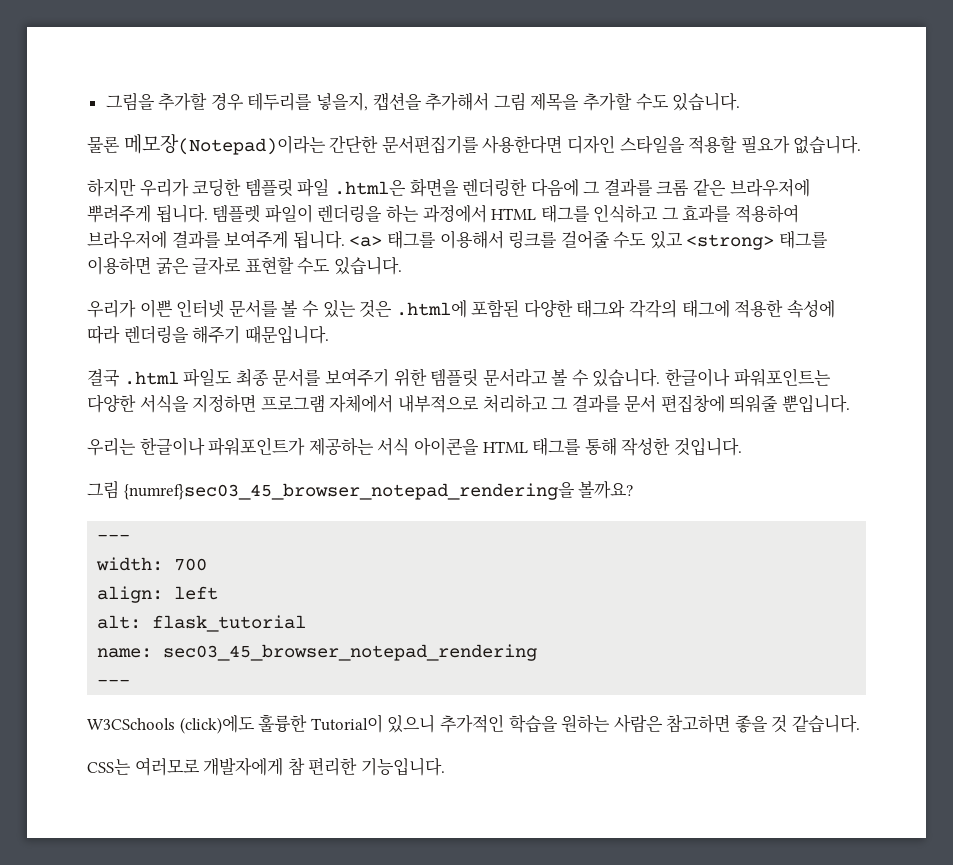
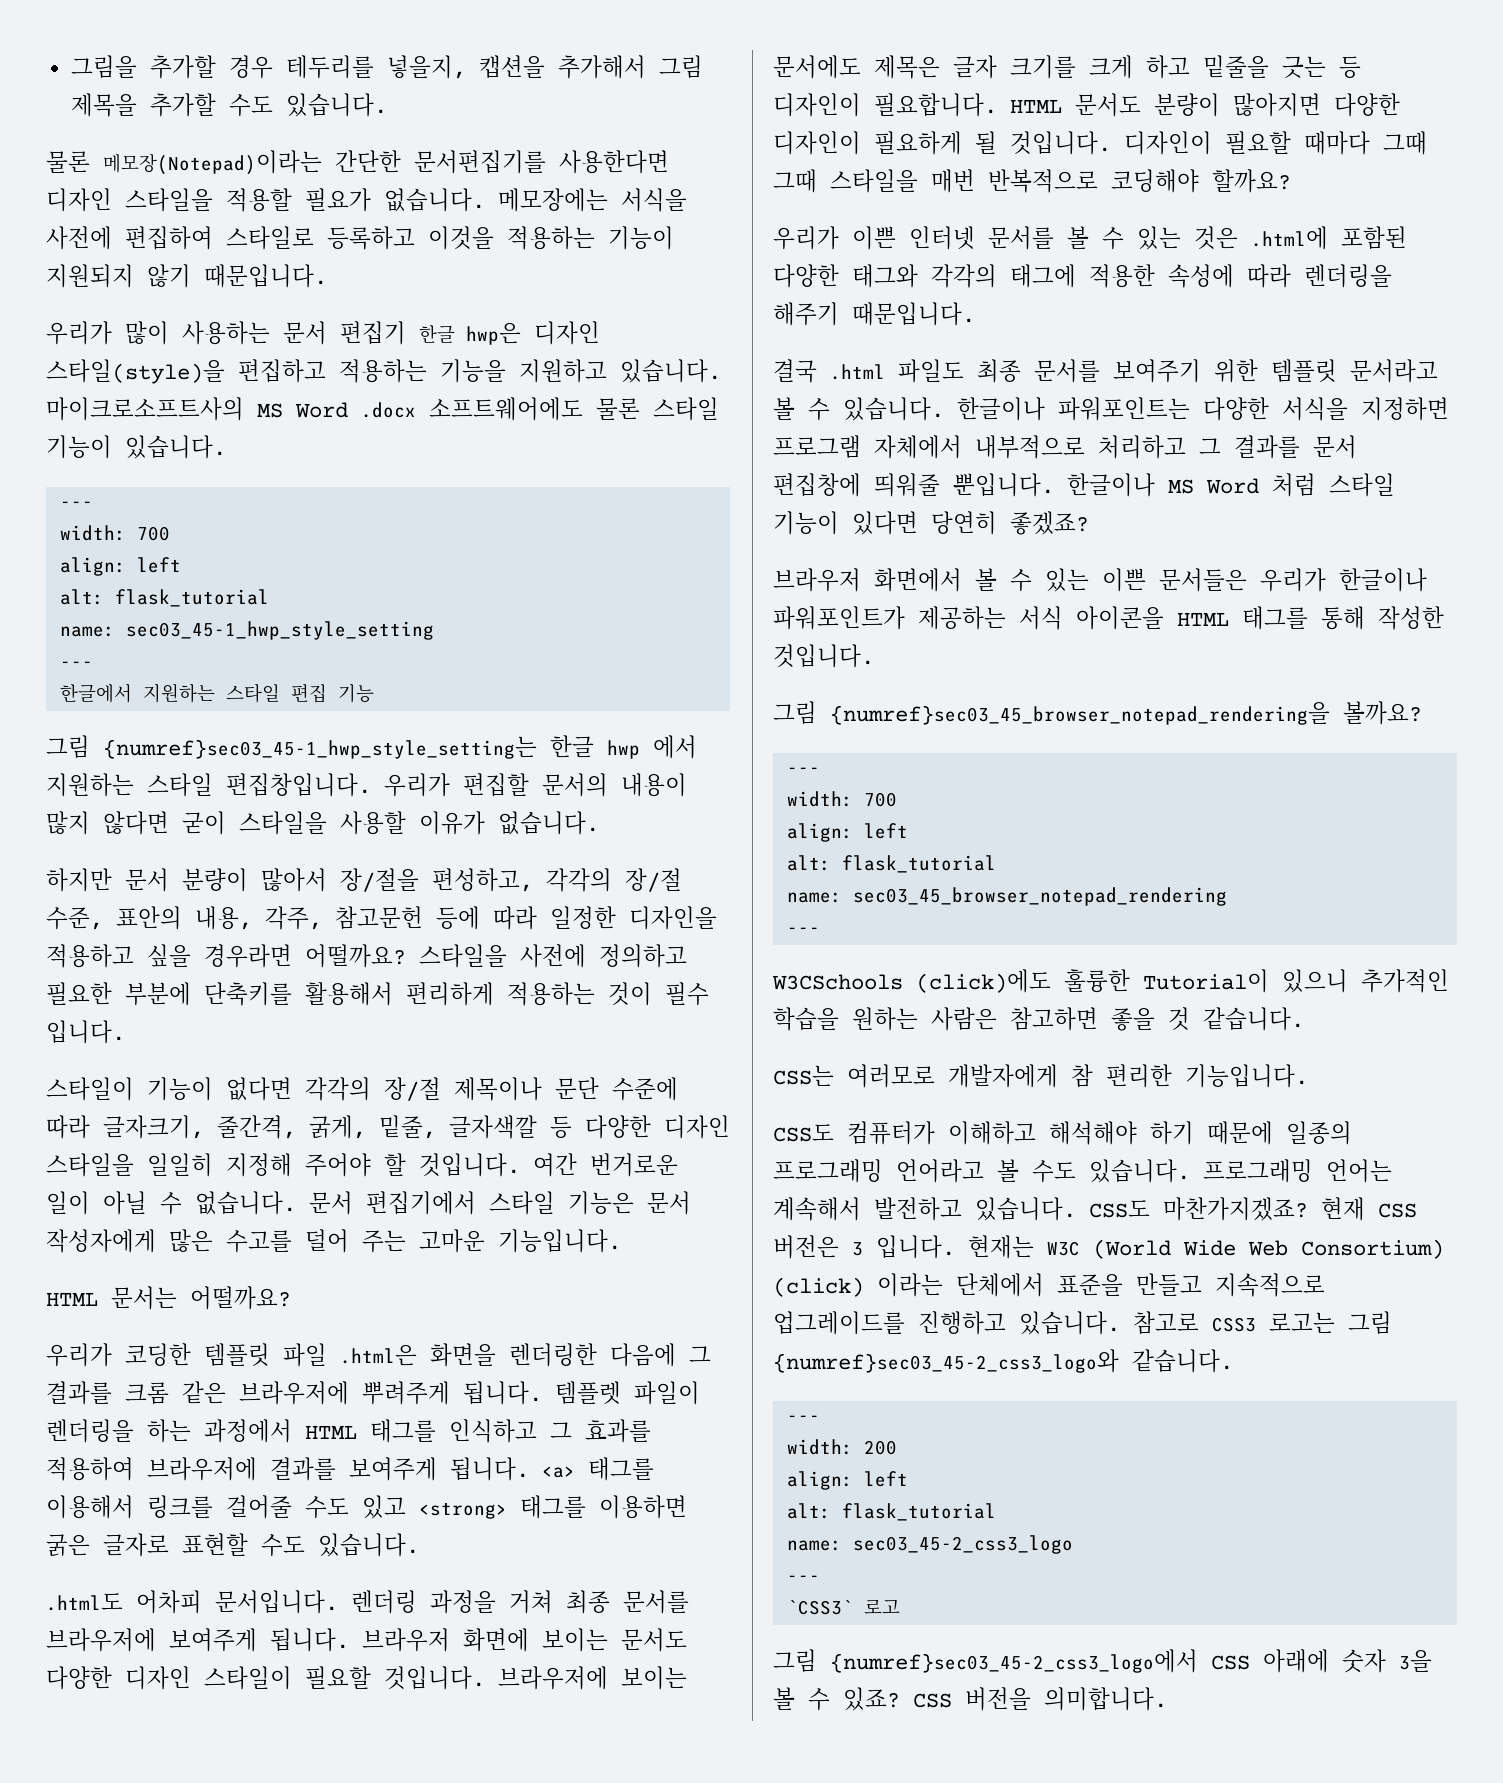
[87,178,136,197] // 하지만 -> [498,188,687,212] [46,226,674,250] [46,264,327,288] [46,321,600,345] [46,359,721,384] [46,397,719,421] [46,435,226,459] [59,501,93,508] [59,525,170,541] [59,557,181,576] [59,589,269,607] [59,621,434,640] [59,661,93,668] [59,683,374,703] [46,735,697,759] [46,773,687,797] [46,811,599,835] [46,868,682,892] [46,906,717,930] [46,944,687,968] [46,982,709,1006] [46,1020,125,1044] [46,1077,678,1101] [46,1115,730,1139] [46,1153,678,1177] [46,1191,691,1215] [46,1229,621,1253] [46,1286,291,1310] 메모장에는 서식을 사전에 편집하여 스타일로 등록하고 이것을 적용하는 기능이 지원되지 않기 때문입니다. // 우리가 많이 사용하는 문서 편집기 한글 hwp은 디자인 스타일(style)을 편집하고 적용하는 기능을 지원하고 있습니다. 마이크로소프트사의 MS Word .docx 소프트웨어에도 물론 스타일 기능이 있습니다. // --- // width: 700 // align: left // alt: flask_tutorial // name: sec03_45-1_hwp_style_setting // --- // 한글에서 지원하는 스타일 편집 기능 // 그림 {numref}sec03_45-1_hwp_style_setting는 한글 hwp 에서 지원하는 스타일 편집창입니다. 우리가 편집할 문서의 내용이 많지 않다면 굳이 스타일을 사용할 이유가 없습니다. // 하지만 문서 분량이 많아서 장/절을 편성하고, 각각의 장/절 수준, 표안의 내용, 각주, 참고문헌 등에 따라 일정한 디자인을 적용하고 싶을 경우라면 어떨까요? 스타일을 사전에 정의하고 필요한 부분에 단축키를 활용해서 편리하게 적용하는 것이 필수 입니다. // 스타일이 기능이 없다면 각각의 장/절 제목이나 문단 수준에 따라 글자크기, 줄간격, 굵게, 밑줄, 글자색깔 등 다양한 디자인 스타일을 일일히 지정해 주어야 할 것입니다. 여간 번거로운 일이 아닐 수 없습니다. 문서 편집기에서 스타일 기능은 문서 작성자에게 많은 수고를 덜어 주는 고마운 기능입니다. // HTML 문서는 어떨까요? //
(402, 266) none -> [46,1590,689,1614] [46,1628,687,1652] [46,1666,687,1690] [773,55,1361,79] [773,93,1400,117] [773,131,1427,155] [773,169,1291,193] // .html도 어차피 문서입니다. 렌더링 과정을 거쳐 최종 문서를 브라우저에 보여주게 됩니다. 브라우저 화면에 보이는 문서도 다양한 디자인 스타일이 필요할 것입니다. 브라우저에 보이는 문서에도 제목은 글자 크기를 크게 하고 밑줄을 긋는 등 디자인이 필요합니다. HTML 문서도 분량이 많아지면 다양한 디자인이 필요하게 될 것입니다. 디자인이 필요할 때마다 그때 그때 스타일을 매번 반복적으로 코딩해야 할까요?
[87,438,136,456] // 우리는 -> [1067,473,1395,497] [773,511,1089,535] [773,568,1326,592] 한글이나 MS Word 처럼 스타일 기능이 있다면 당연히 좋겠죠? // 브라우저 화면에서 볼 수 있는 이쁜 문서들은 우리가
(445, 767) none -> [773,1121,1352,1145] [773,1159,1392,1183] [773,1197,1417,1221] [773,1235,1444,1259] [773,1273,1325,1297] [773,1311,1392,1335] [773,1349,1233,1373] [786,1415,820,1422] [786,1439,897,1455] [786,1471,908,1490] [786,1503,996,1521] [786,1535,1073,1554] [786,1575,820,1582] [786,1599,900,1615] [773,1649,1432,1673] [773,1687,1167,1711] // CSS도 컴퓨터가 이해하고 해석해야 하기 때문에 일종의 프로그래밍 언어라고 볼 수도 있습니다. 프로그래밍 언어는 계속해서 발전하고 있습니다. CSS도 마찬가지겠죠? 현재 CSS 버전은 3 입니다. 현재는 W3C (World Wide Web Consortium) (click) 이라는 단체에서 표준을 만들고 지속적으로 업그레이드를 진행하고 있습니다. 참고로 CSS3 로고는 그림 {numref}sec03_45-2_css3_logo와 같습니다. // --- // width: 200 // align: left // alt: flask_tutorial // name: sec03_45-2_css3_logo // --- // `CSS3` 로고 // 그림 {numref}sec03_45-2_css3_logo에서 CSS 아래에 숫자 3을 볼 수 있죠? CSS 버전을 의미합니다.

